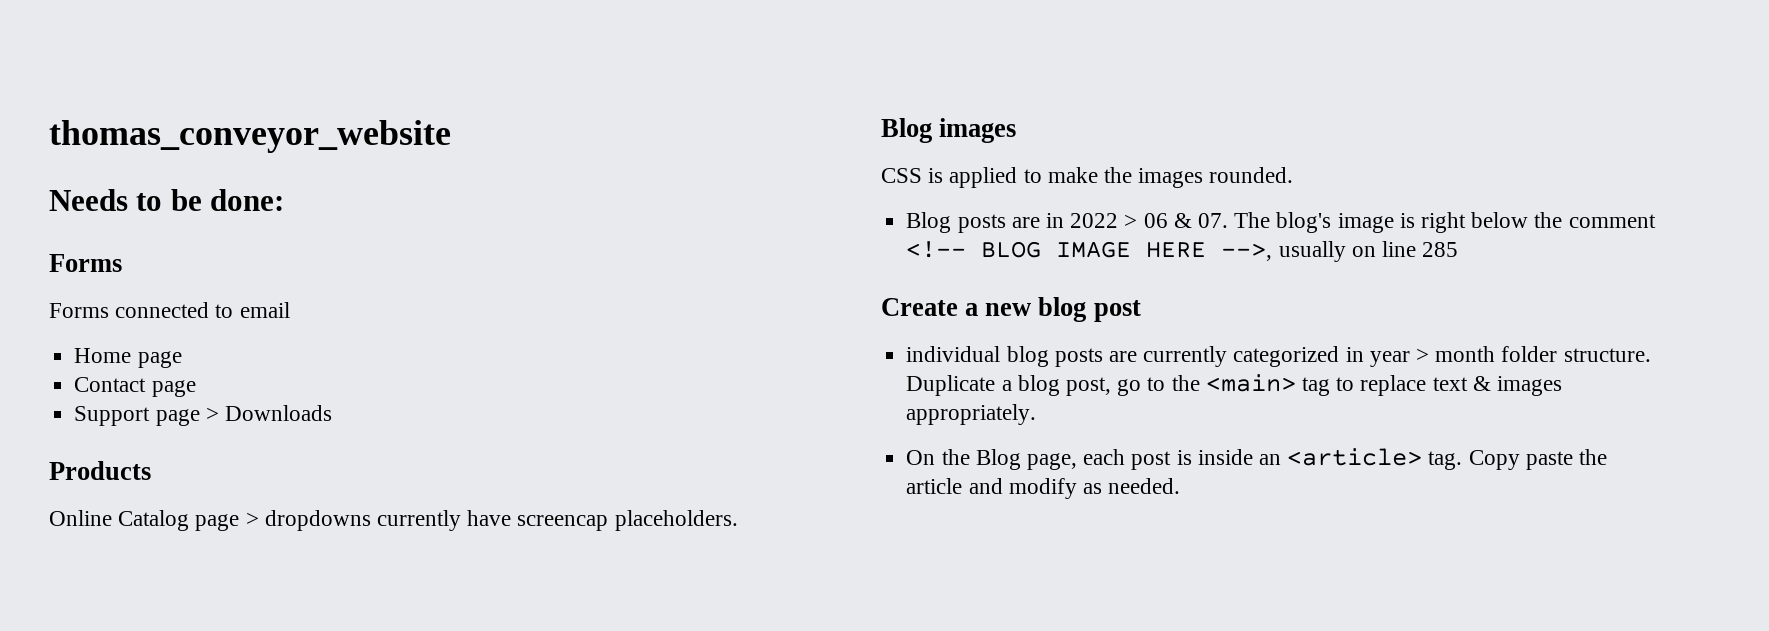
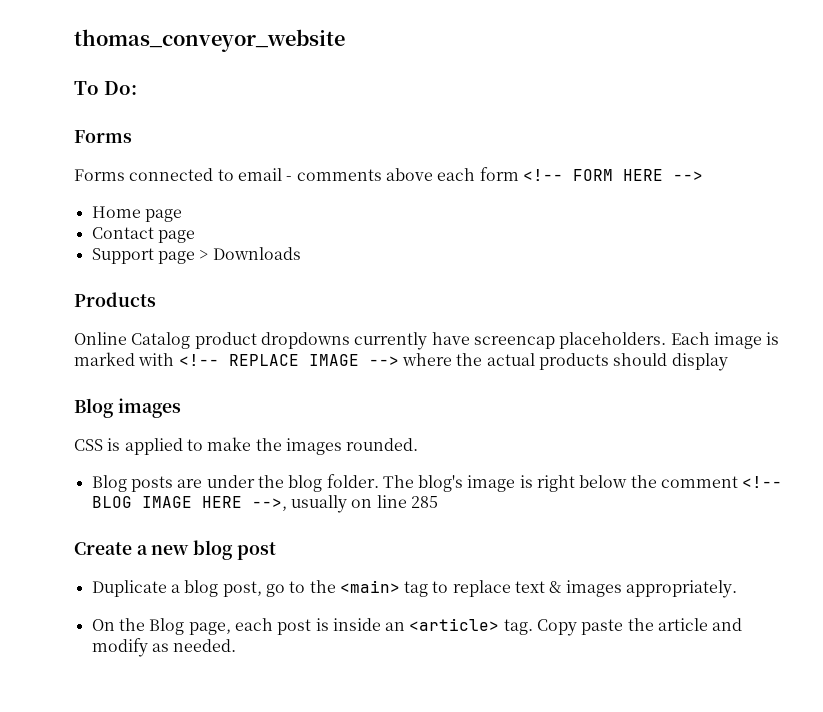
[49,189,285,211] Needs to be done: -> [74,81,137,95] To Do:
(290, 310) none -> [286,167,703,181] - comments above each form <!-- FORM HERE -->
[195,512,259,531] page > -> [194,332,257,349] product
(738, 520) none -> [670,332,780,349] [74,352,728,371] Each image is marked with <!-- REPLACE IMAGE --> where the actual products should display
[1045,213,1228,228] in 2022 > 06 & 07. -> [206,474,379,492] under the blog folder.
[906,346,1651,367] individual blog posts are currently categorized in year > month folder structure. -> (276, 551) none

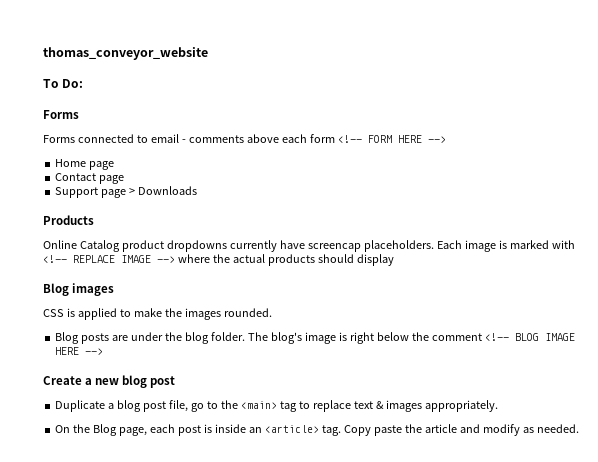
[251,495,438,513] -->, usually on line 285 -> [85,348,104,355] -->
[222,581,262,597] post, -> [143,400,188,412] post file,

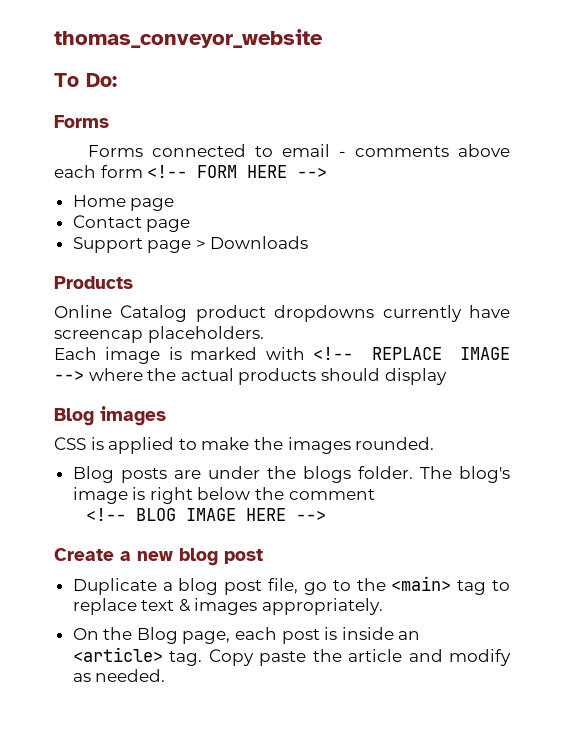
(434, 246) none -> (264, 334) //
[184,332,209,344] blog -> [302,466,351,483] blogs
(482, 337) none -> (375, 494) //

